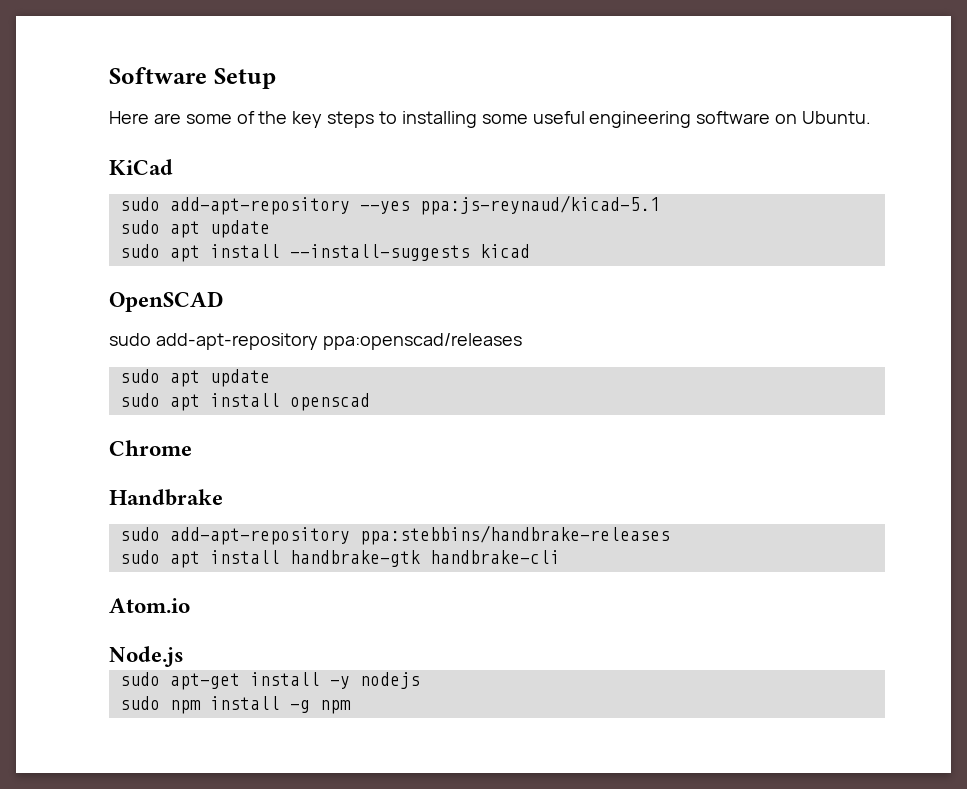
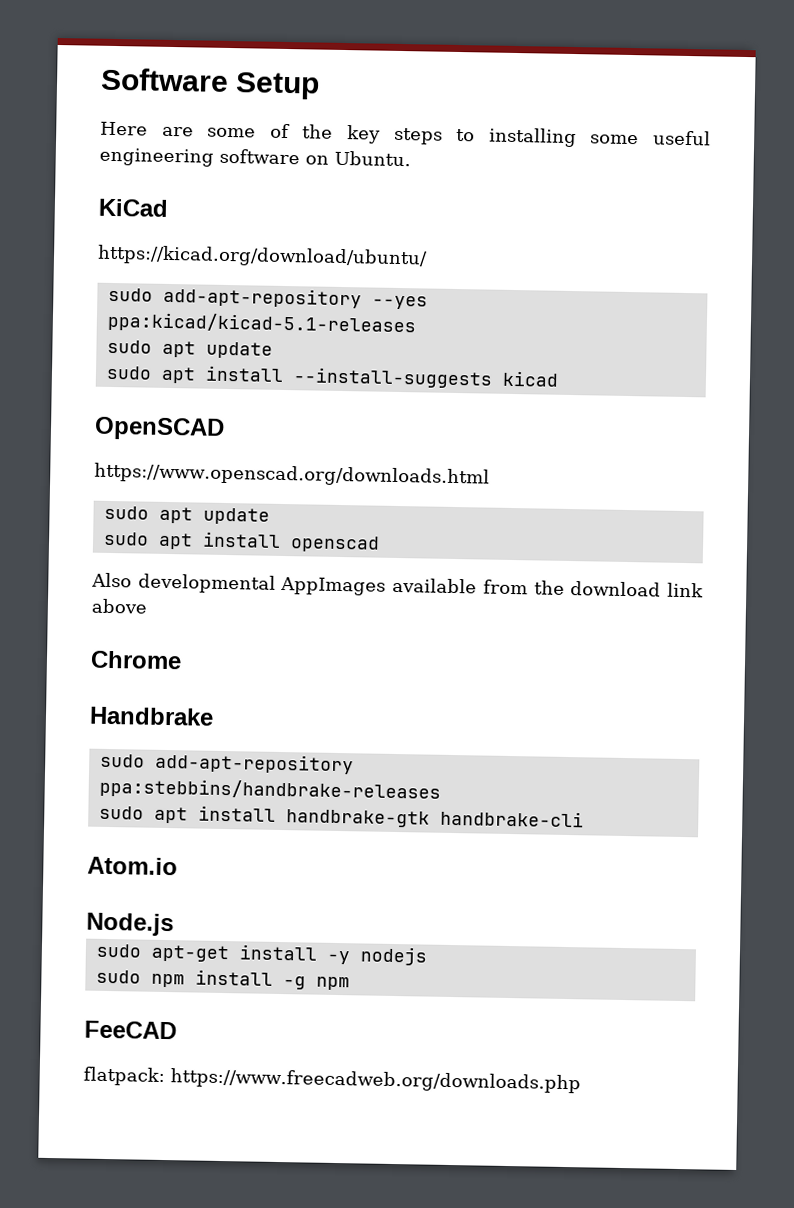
(173, 167) none -> [97,244,428,269] // https://kicad.org/download/ubuntu/
[419,195,660,215] ppa:js-reynaud/kicad-5.1 -> [106,311,417,336] ppa:kicad/kicad-5.1-releases
[109,333,522,350] sudo add-apt-repository ppa:openscad/releases -> [94,462,490,488] https://www.openscad.org/downloads.html
(370, 402) none -> [91,572,704,598] [91,598,148,614] // Also developmental AppImages available from the download link above
(351, 707) none -> [84,1020,177,1040] [83,1066,581,1094] // FeeCAD // flatpack: https://www.freecadweb.org/downloads.php

